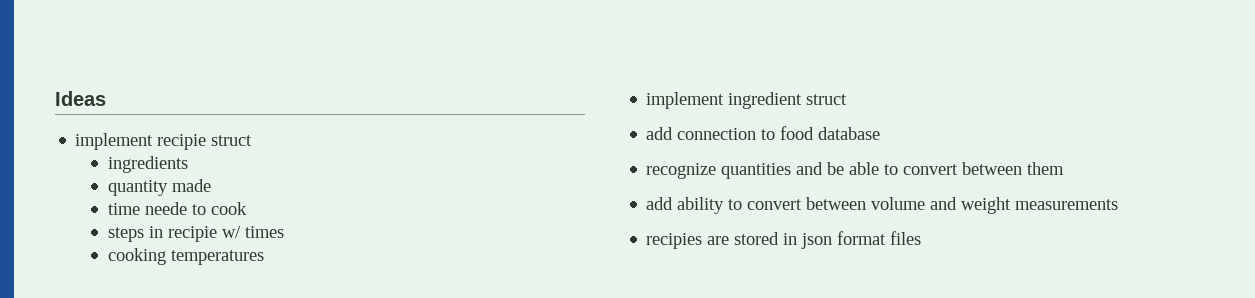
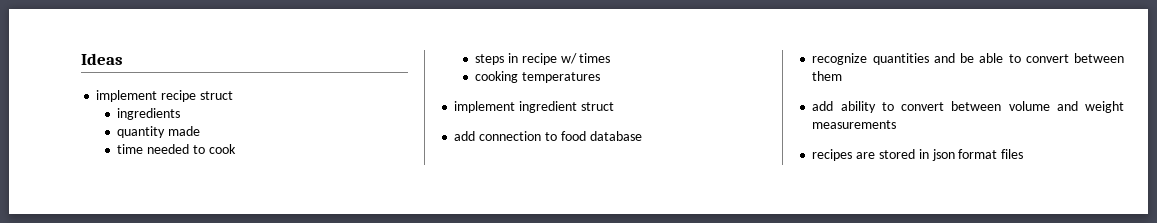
[157,134,207,150] recipie -> [161,90,197,102] recipe
[144,202,187,215] neede -> [146,144,189,154] needed
[167,226,217,242] recipie -> [521,53,557,65] recipe
[646,233,703,249] recipies -> [812,149,853,161] recipes

